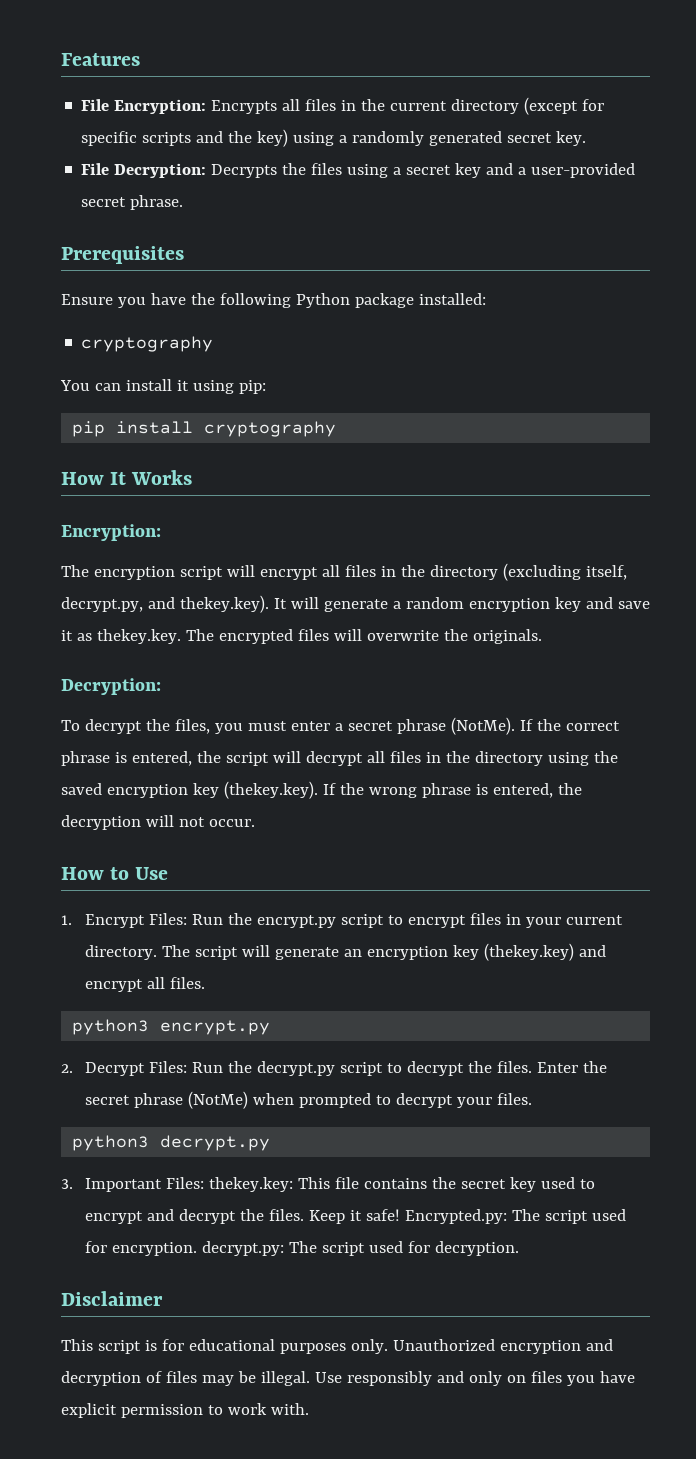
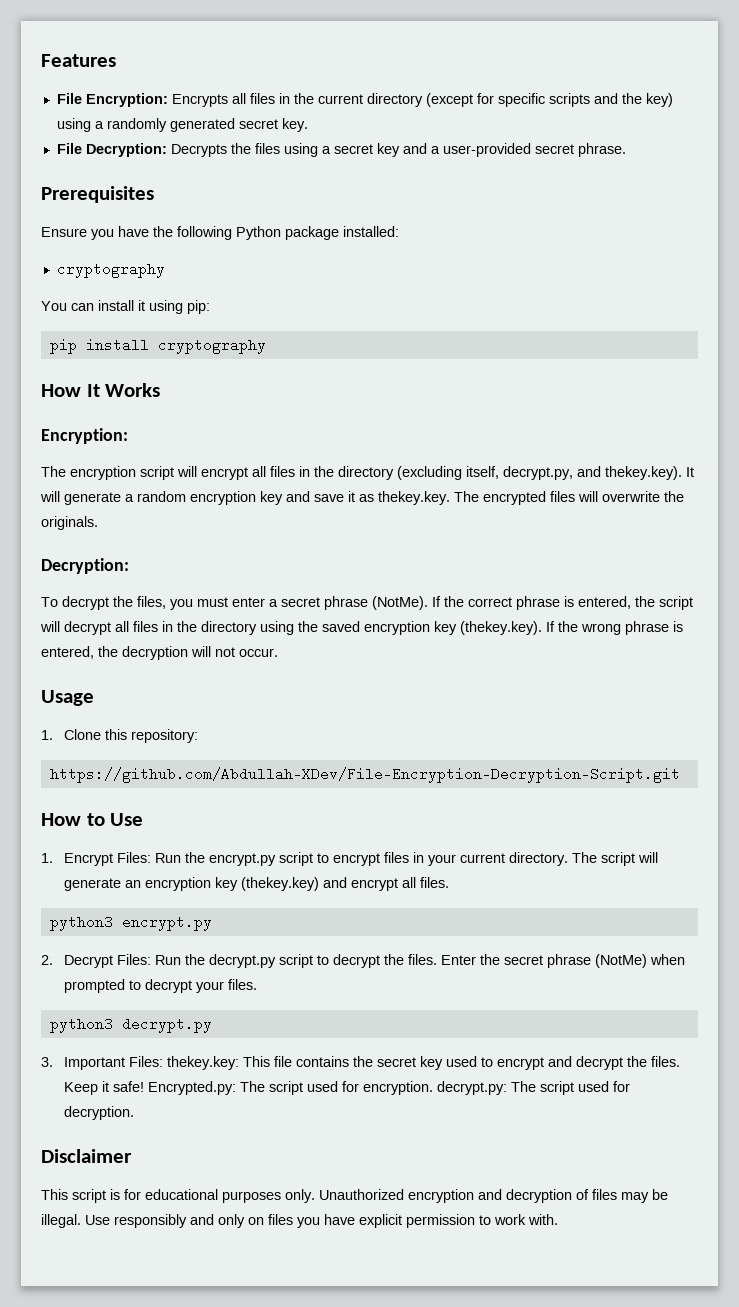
(255, 823) none -> [41,690,94,706] [41,729,198,743] [49,767,680,783] // Usage // 1. Clone this repository: // https://github.com/Abdullah-XDev/File-Encryption-Decryption-Script.git

